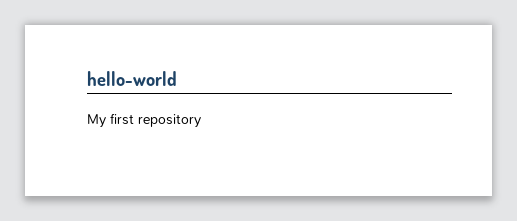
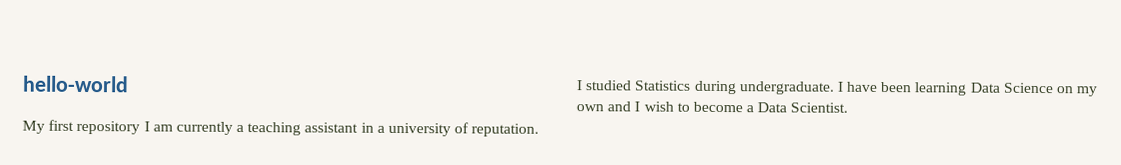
(201, 121) none -> [143,121,540,137] [576,80,1098,97] [576,101,849,113] I am currently a teaching assistant in a university of reputation. I studied Statistics during undergraduate. I have been learning Data Science on my own and I wish to become a Data Scientist.

